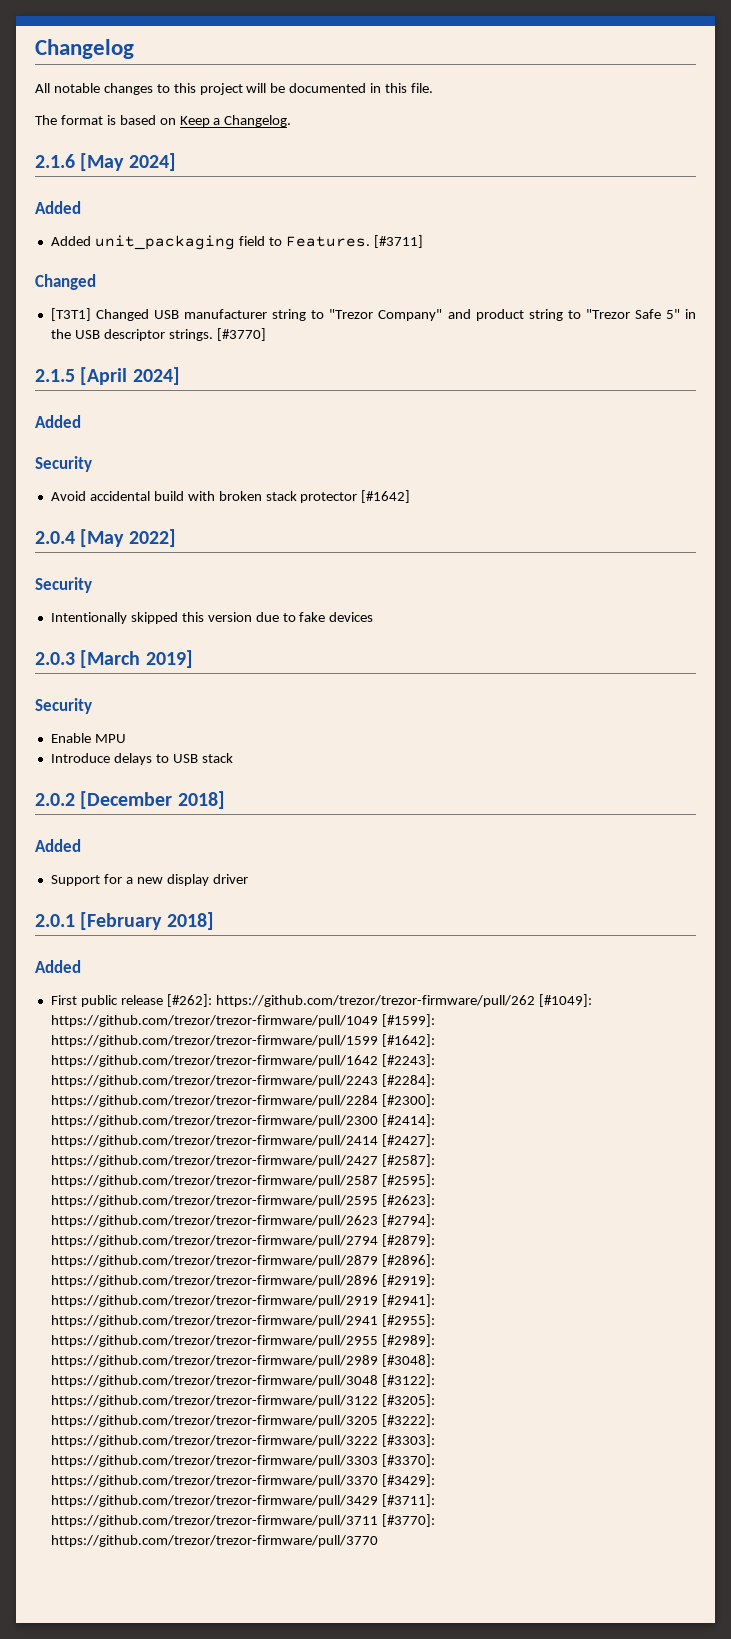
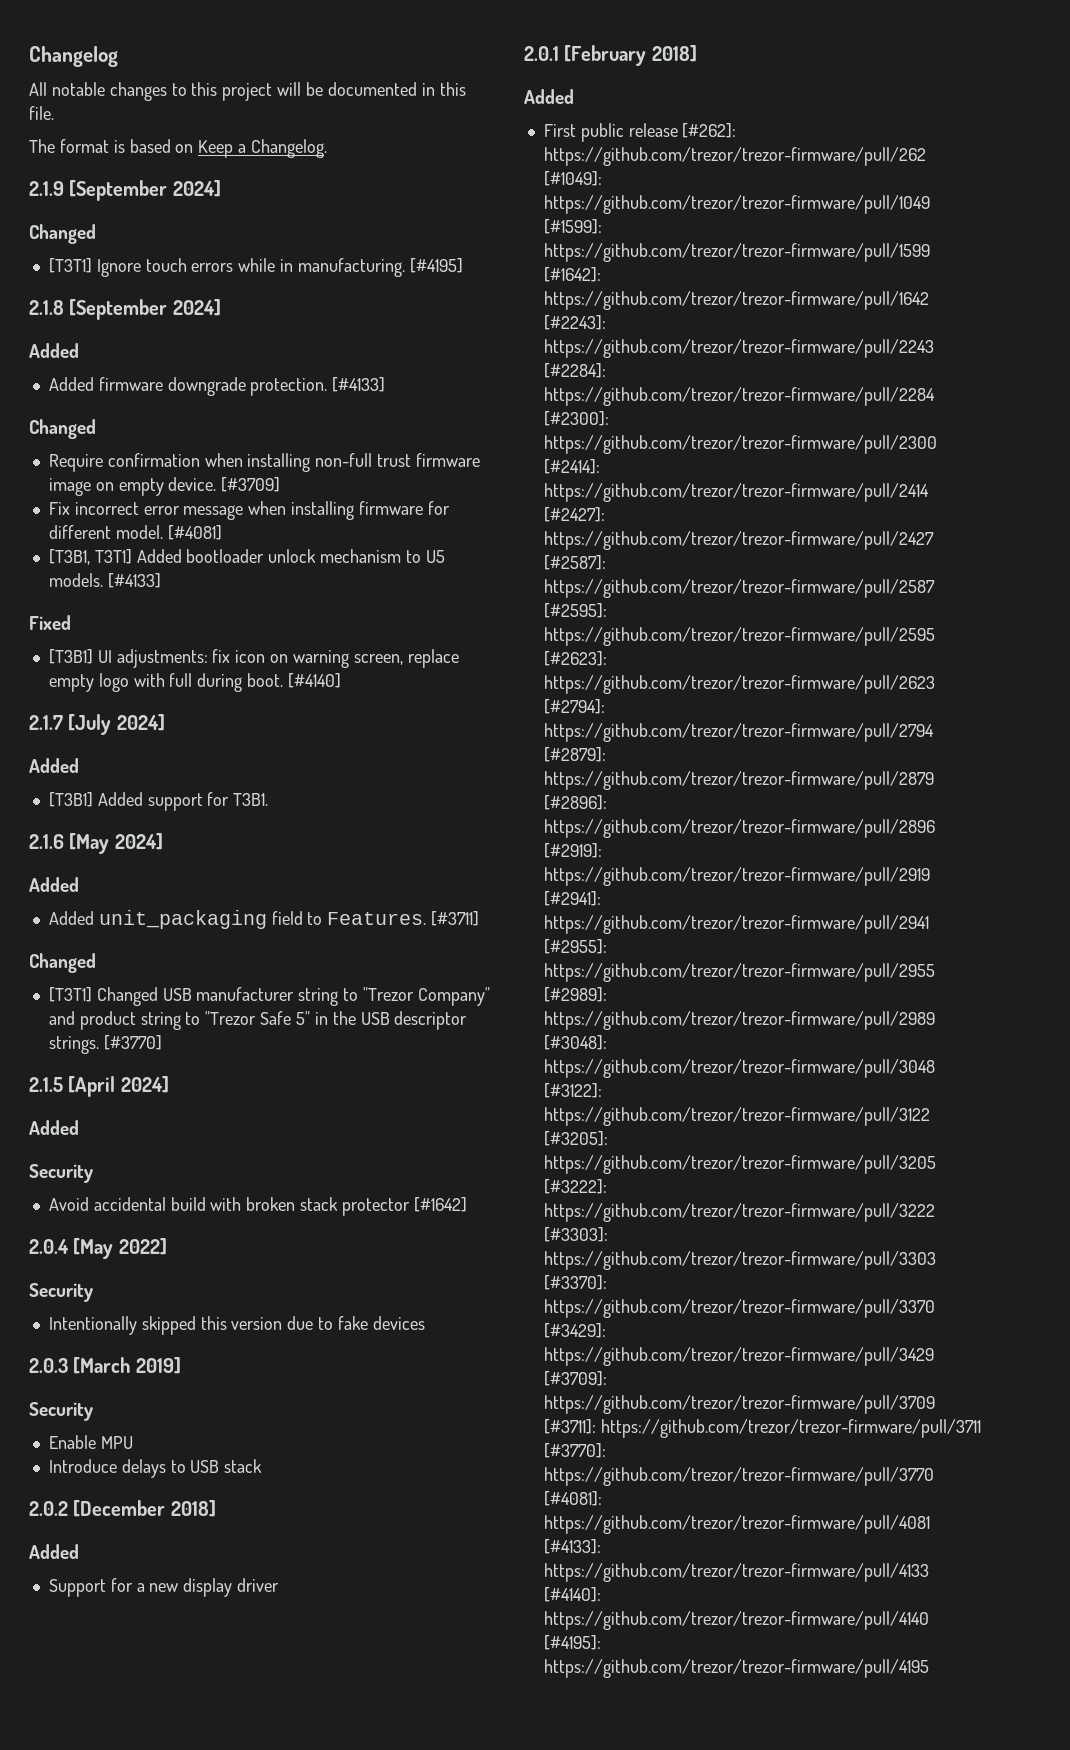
(292, 121) none -> [29,180,221,201] [29,224,96,244] [48,258,463,277] [29,299,221,320] [29,343,79,358] [48,377,386,396] [29,419,96,439] [48,453,480,472] [48,477,281,496] [48,501,450,520] [48,525,222,540] [48,549,445,565] [48,573,161,588] [29,615,71,630] [48,649,459,668] [48,673,341,692] [29,714,165,735] [29,758,79,773] [48,792,269,811] // 2.1.9 [September 2024] // Changed // [T3T1] Ignore touch errors while in manufacturing. [#4195] // 2.1.8 [September 2024] // Added // Added firmware downgrade protection. [#4133] // Changed // Require confirmation when installing non-full trust firmware image on empty device. [#3709] // Fix incorrect error message when installing firmware for different model. [#4081] // [T3B1, T3T1] Added bootloader unlock mechanism to U5 models. [#4133] // Fixed // [T3B1] UI adjustments: fix icon on warning screen, replace empty logo with full during boot. [#4140] // 2.1.7 [July 2024] // Added // [T3B1] Added support for T3B1.
(378, 1501) none -> [543,1371,607,1386] [543,1395,935,1414] [#3709]: https://github.com/trezor/trezor-firmware/pull/3709
(378, 1541) none -> [543,1491,602,1506] [543,1515,930,1534] [543,1539,601,1554] [543,1563,929,1582] [543,1587,601,1602] [543,1611,929,1630] [543,1635,601,1650] [543,1659,929,1678] [#4081]: https://github.com/trezor/trezor-firmware/pull/4081 [#4133]: https://github.com/trezor/trezor-firmware/pull/4133 [#4140]: https://github.com/trezor/trezor-firmware/pull/4140 [#4195]: https://github.com/trezor/trezor-firmware/pull/4195

